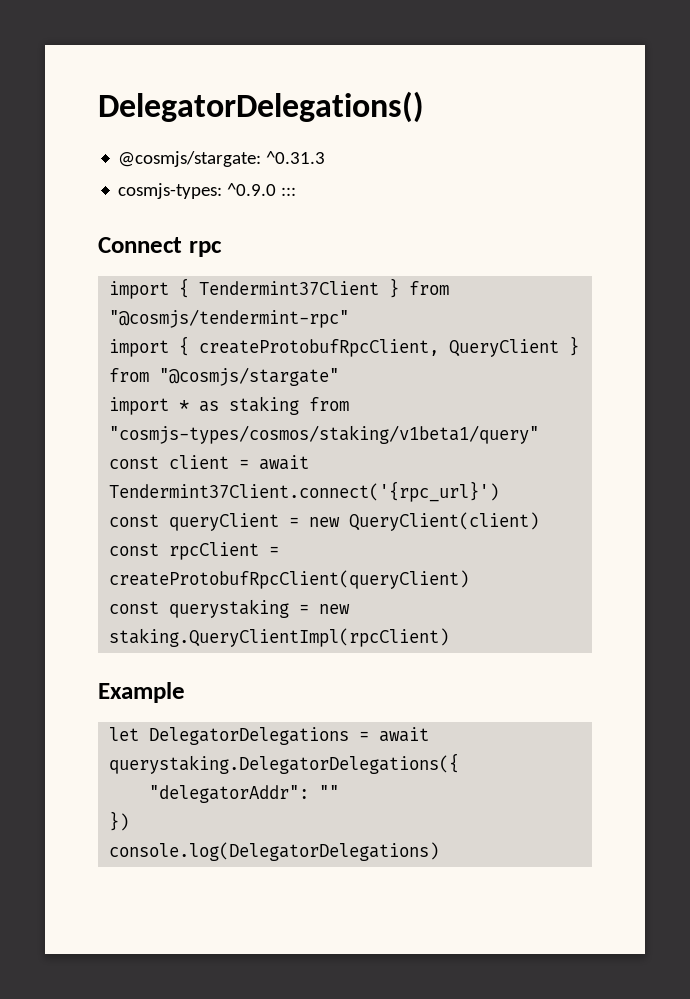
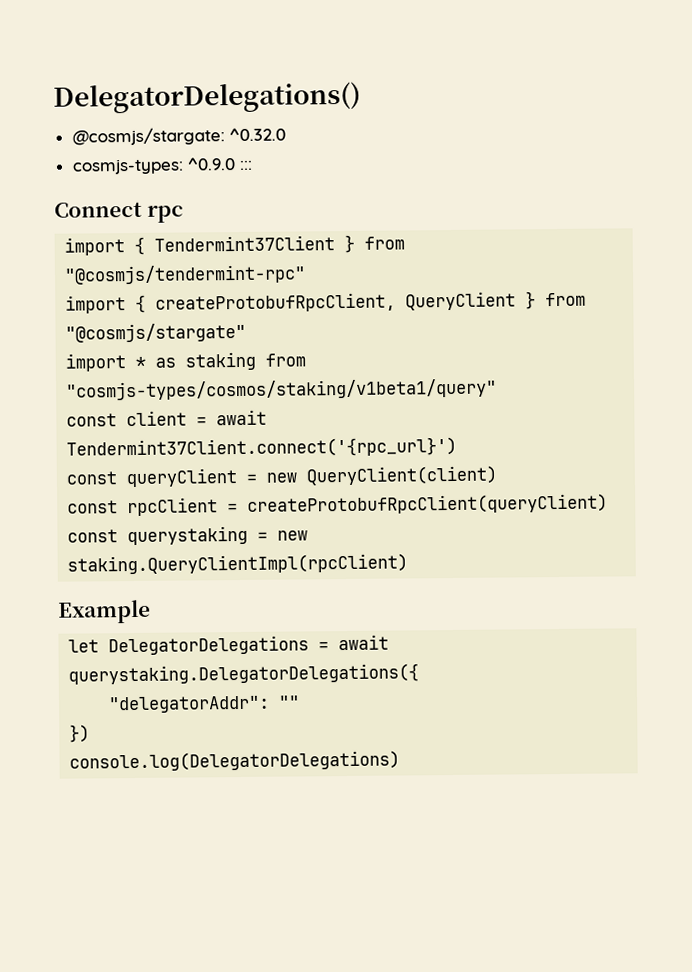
[266,151,326,164] ^0.31.3 -> [228,127,286,142] ^0.32.0

